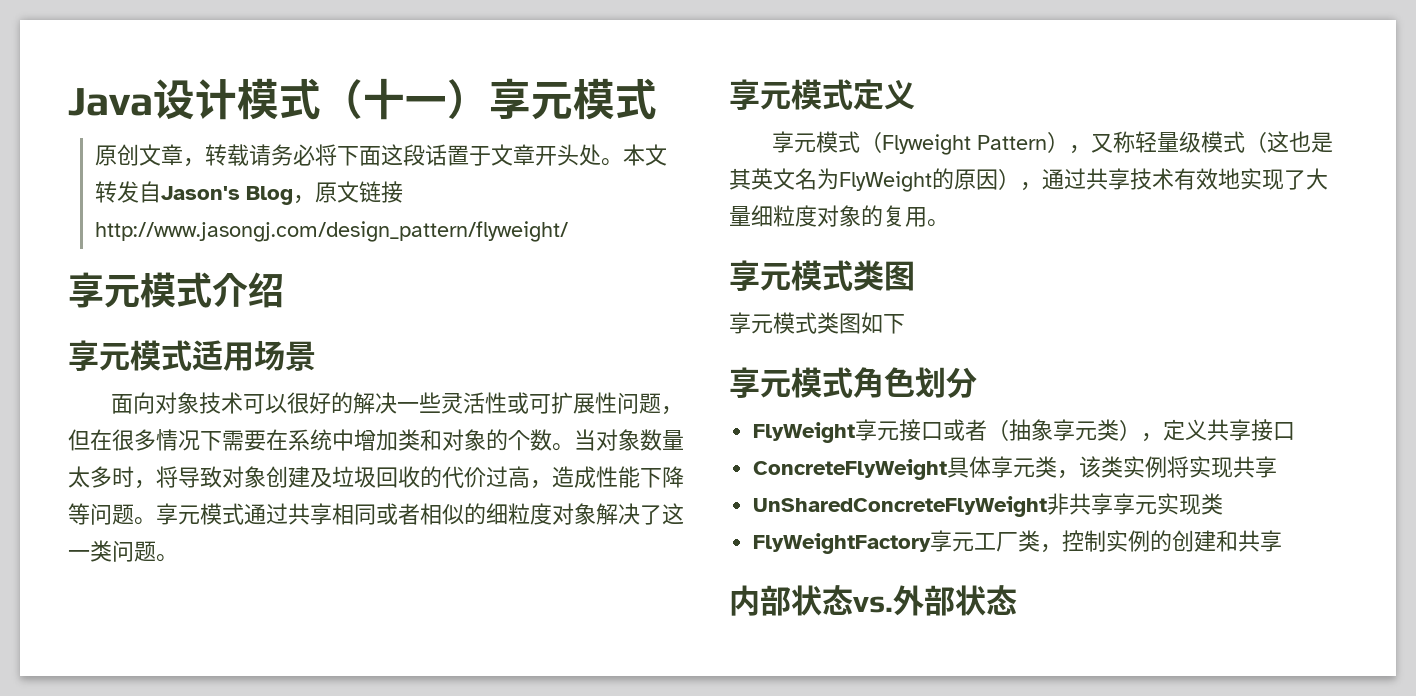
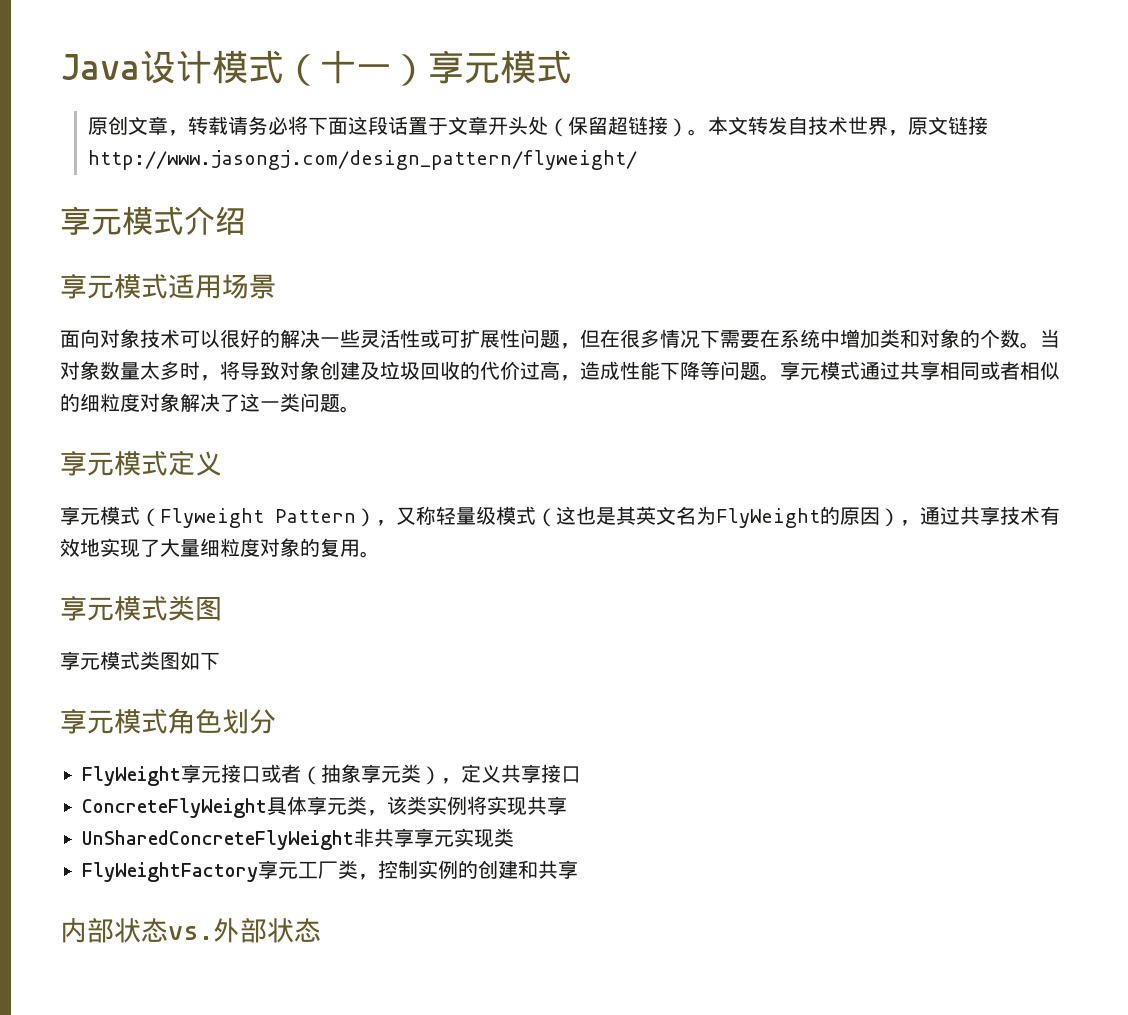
(602, 155) none -> [548,116,689,137] （保留超链接）
[161,186,294,205] Jason's Blog -> [808,116,889,135] 技术世界

